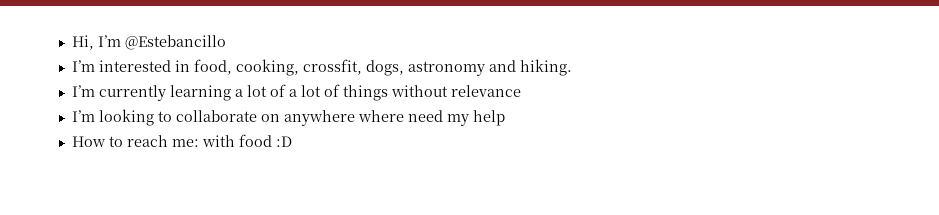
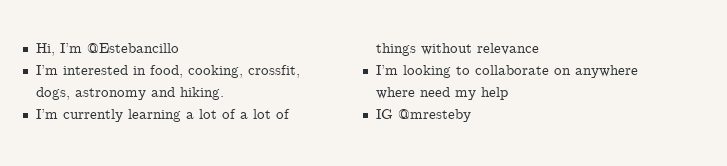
[71,134,292,147] How to reach me: with food :D -> [375,109,471,122] IG @mresteby

